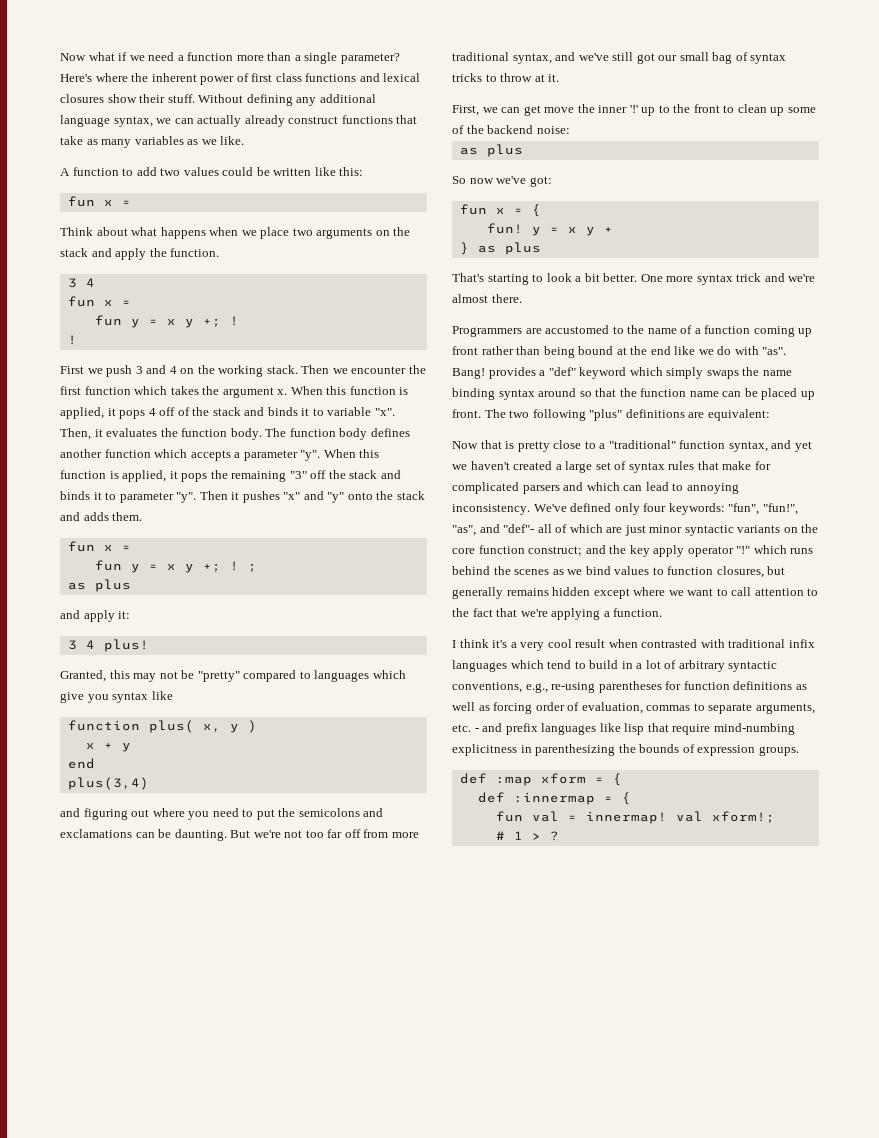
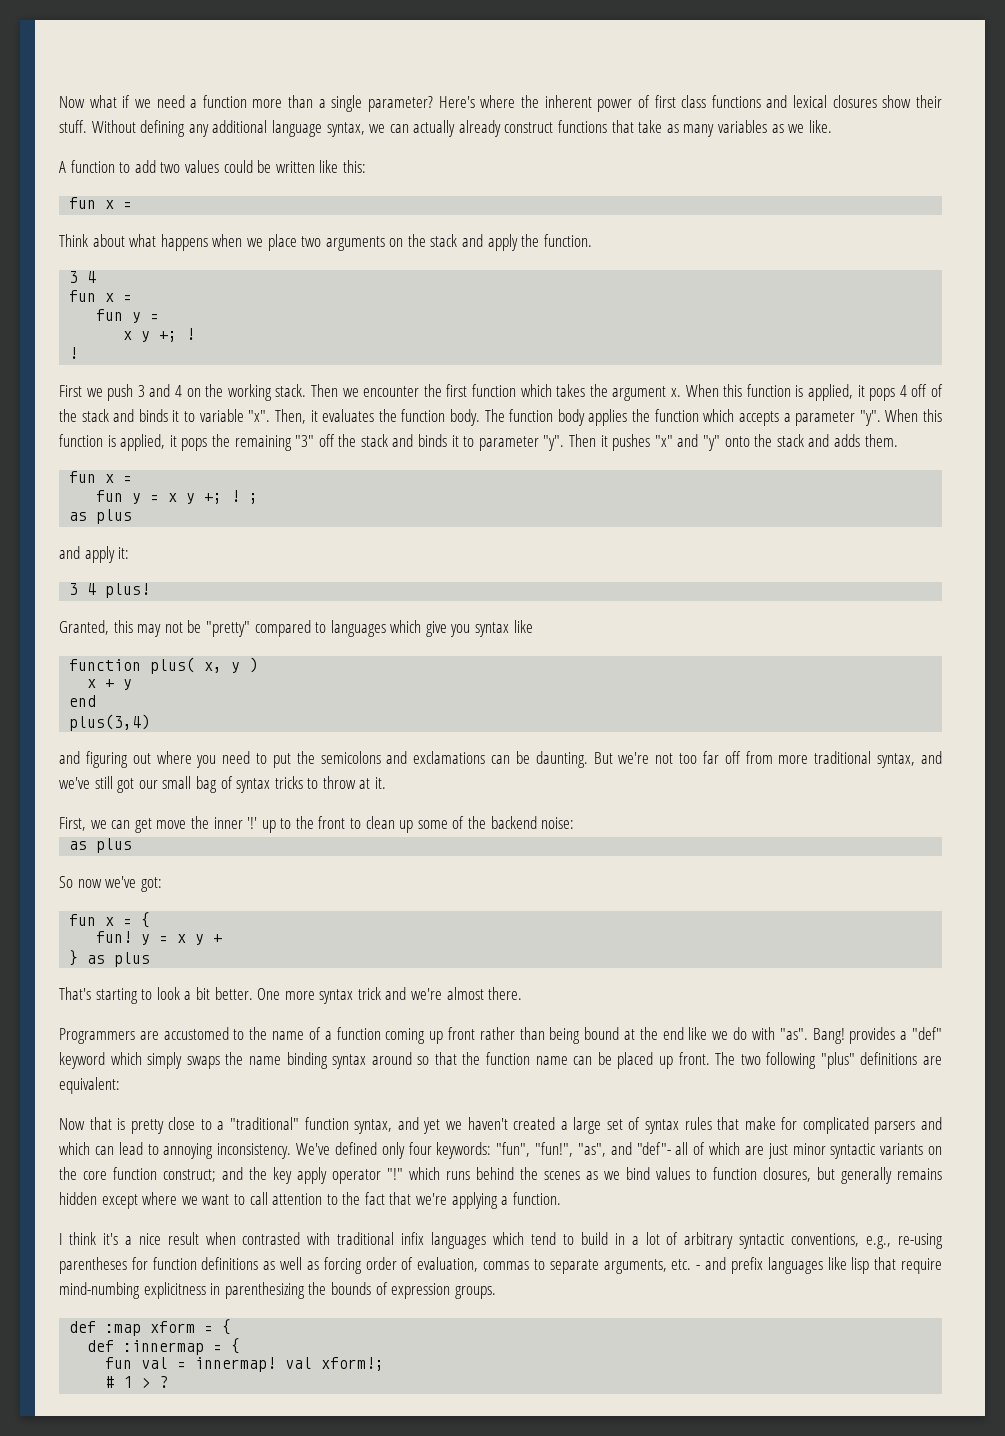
(158, 322) none -> (160, 317) //
[370,428,410,437] [60,449,102,458] defines another -> [588,409,651,426] applies the
[520,639,572,651] very cool -> [138,1233,161,1245] nice

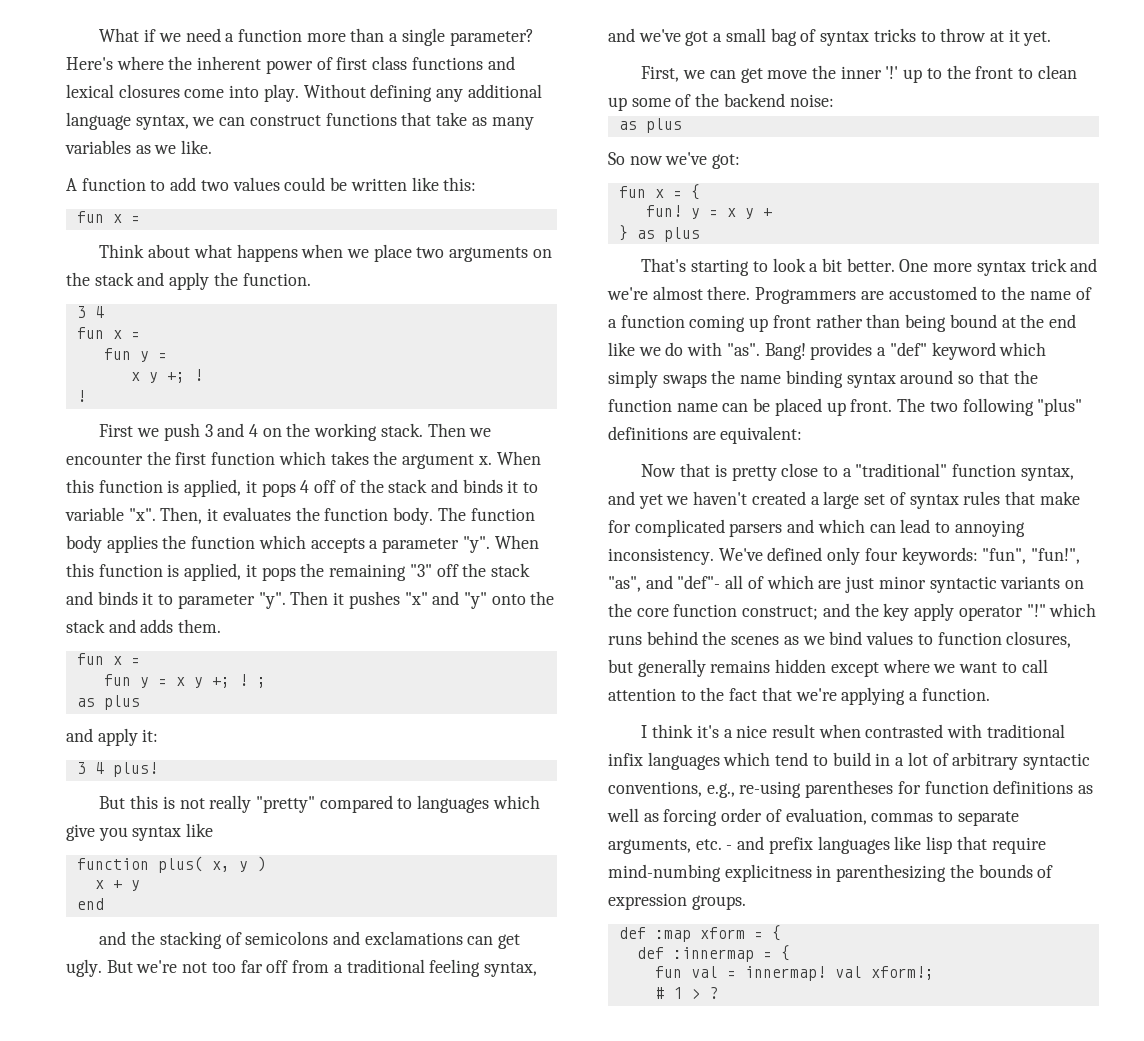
[59,95,117,108] Now what -> [99,28,140,42] What
[882,95,942,108] [59,120,87,133] show their stuff. -> [184,84,299,102] come into play.
[413,120,501,137] actually already -> (246, 121) none
[59,620,202,637] Granted, this may not be -> [99,795,252,813] But this is not really
[69,714,151,731] [59,751,315,768] // plus(3,4) // and figuring out where you need to put the -> [99,931,242,949] // and the stacking of
[515,751,588,768] be daunting. -> [498,934,521,949] [66,959,102,977] get ugly.
[778,751,943,768] [59,776,158,793] more traditional syntax, and we've still got our -> [333,959,537,977] [608,28,723,46] a traditional feeling syntax, and we've got a
[375,777,387,789] it. -> [1008,29,1052,46] it yet.
(523, 993) // -> (751, 293) none

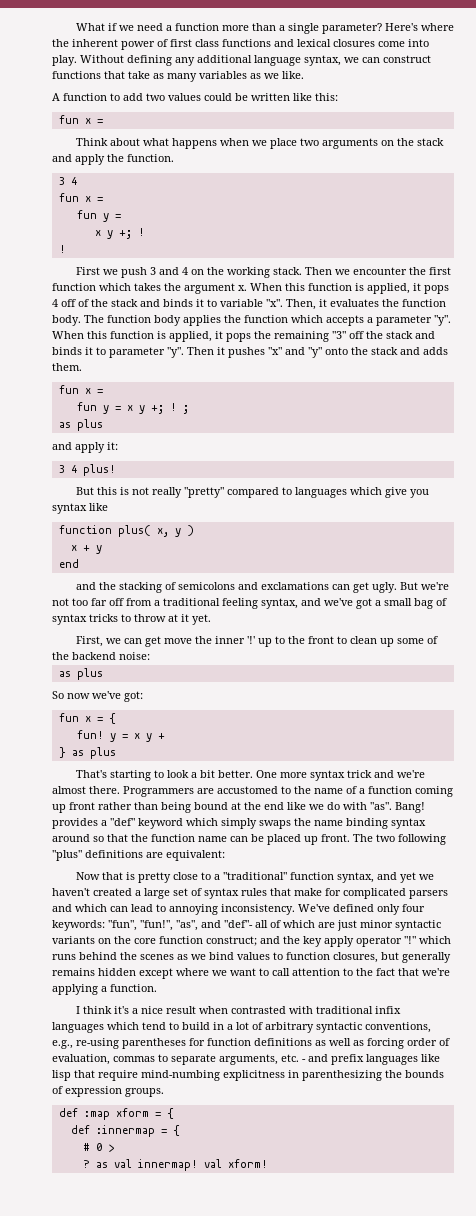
[654,966,934,981] [654,987,718,999] fun val = innermap! val xform!; // # 1 > ? -> [82,1143,114,1152] [82,1159,268,1171] # 0 > // ? as val innermap! val xform!

